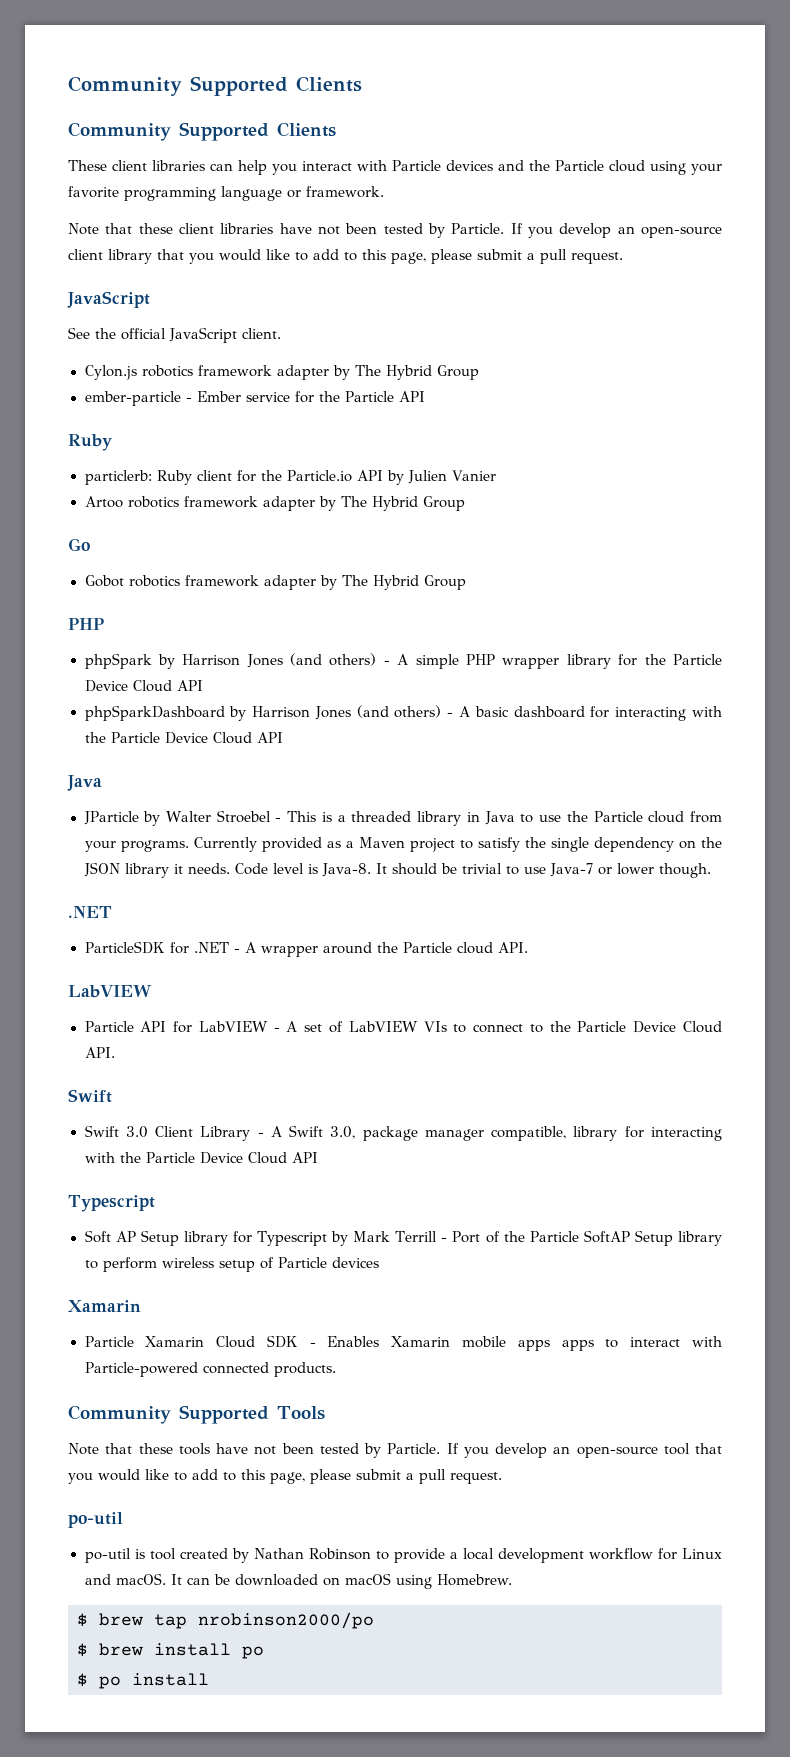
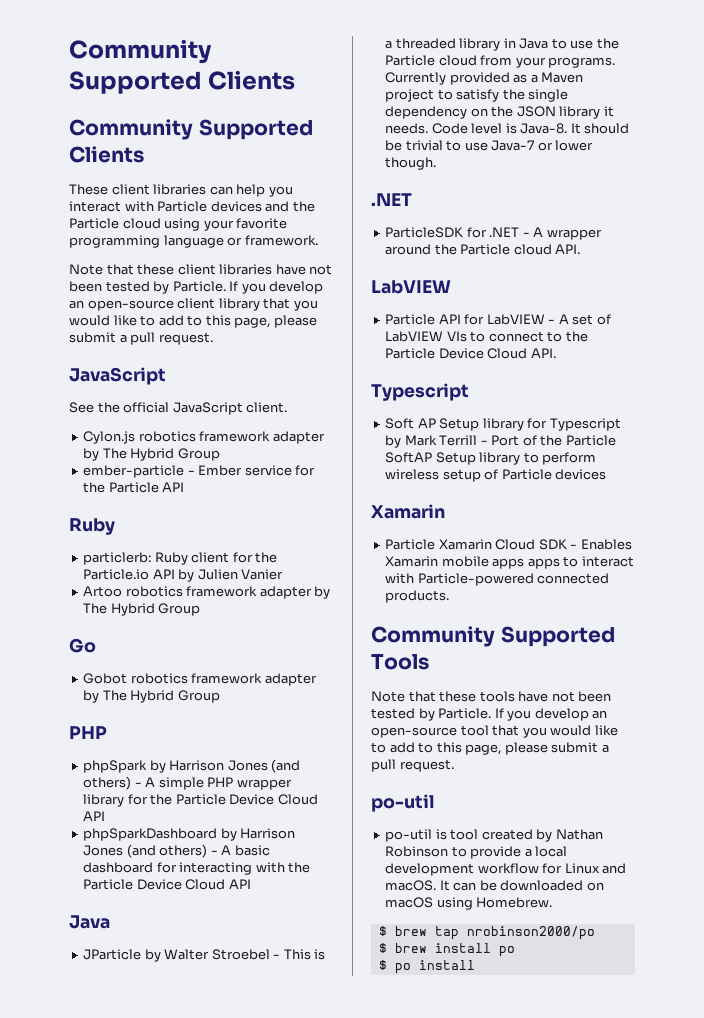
[68,1089,112,1103] [84,1125,722,1141] [84,1152,318,1164] // Swift // Swift 3.0 Client Library - A Swift 3.0, package manager compatible, library for interacting with the Particle Device Cloud API -> (556, 353) none

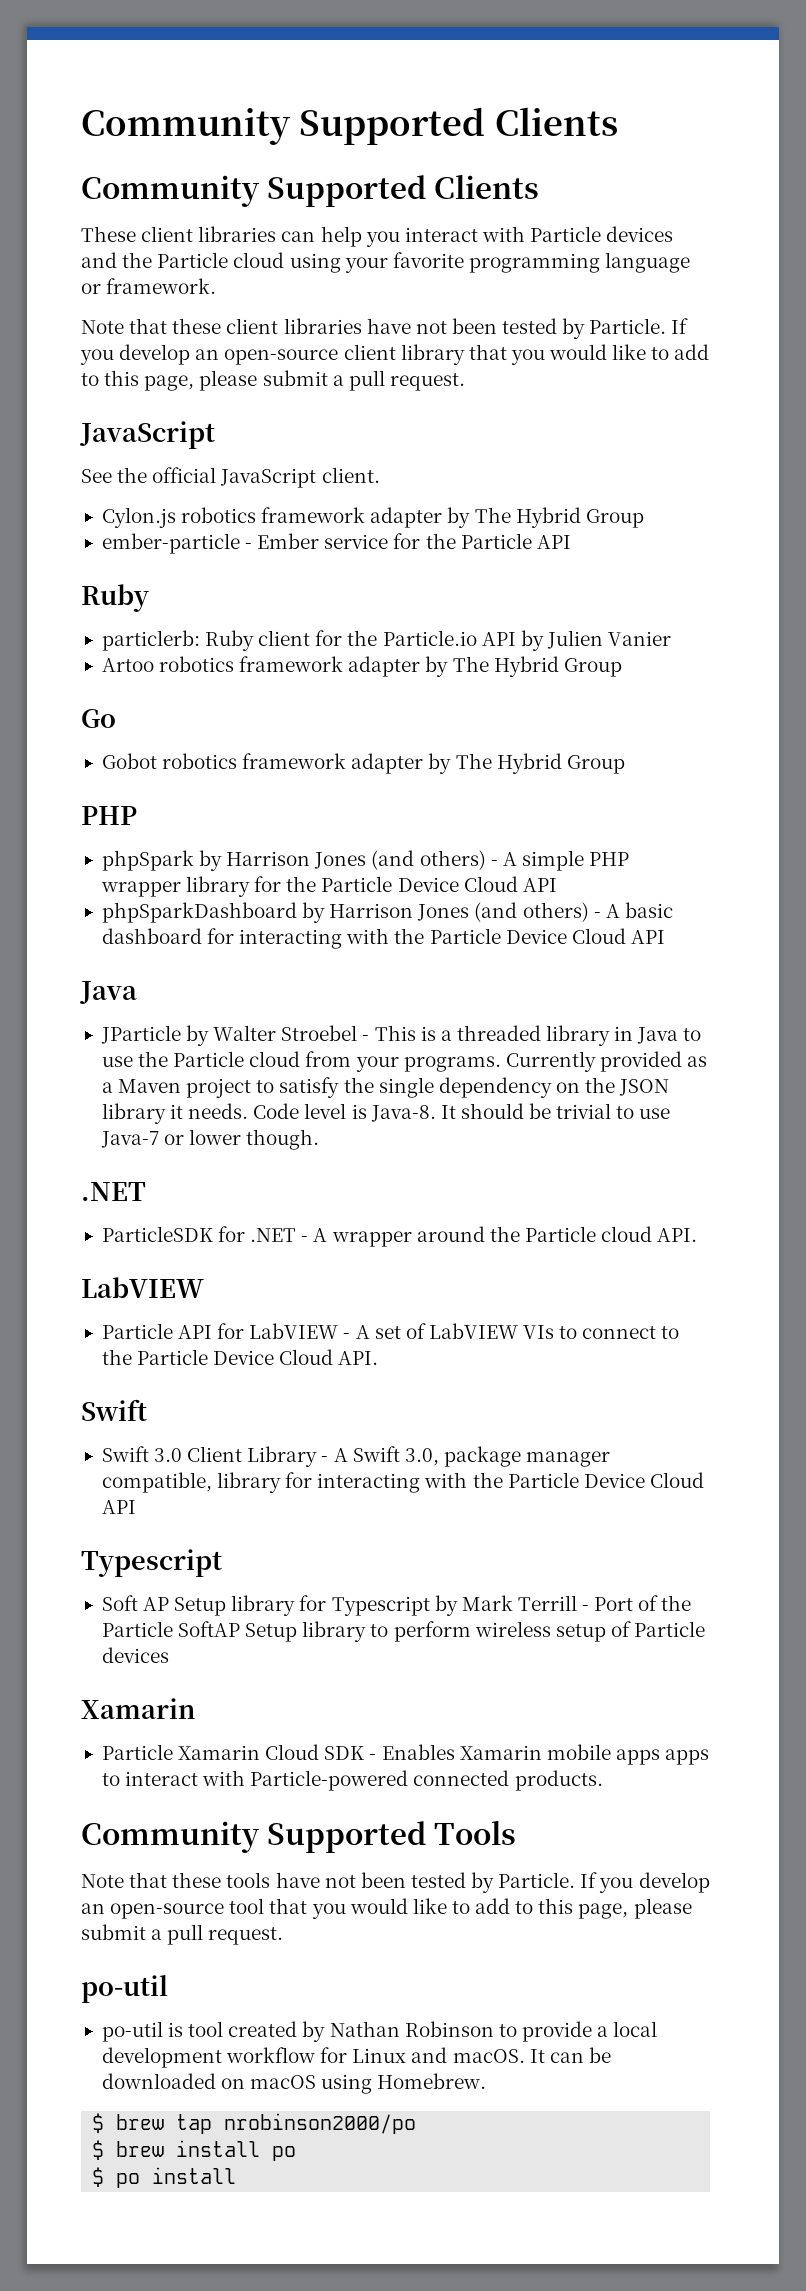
(556, 353) none -> [81,1399,147,1421] [101,1446,611,1467] [101,1472,704,1493] [101,1500,136,1514] // Swift // Swift 3.0 Client Library - A Swift 3.0, package manager compatible, library for interacting with the Particle Device Cloud API

